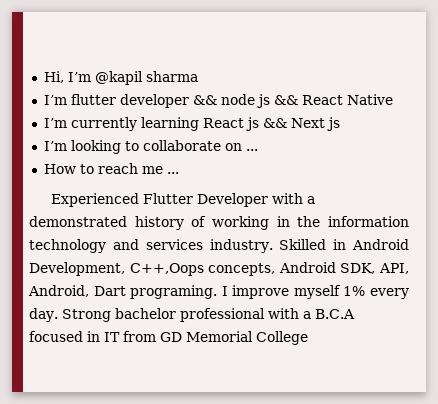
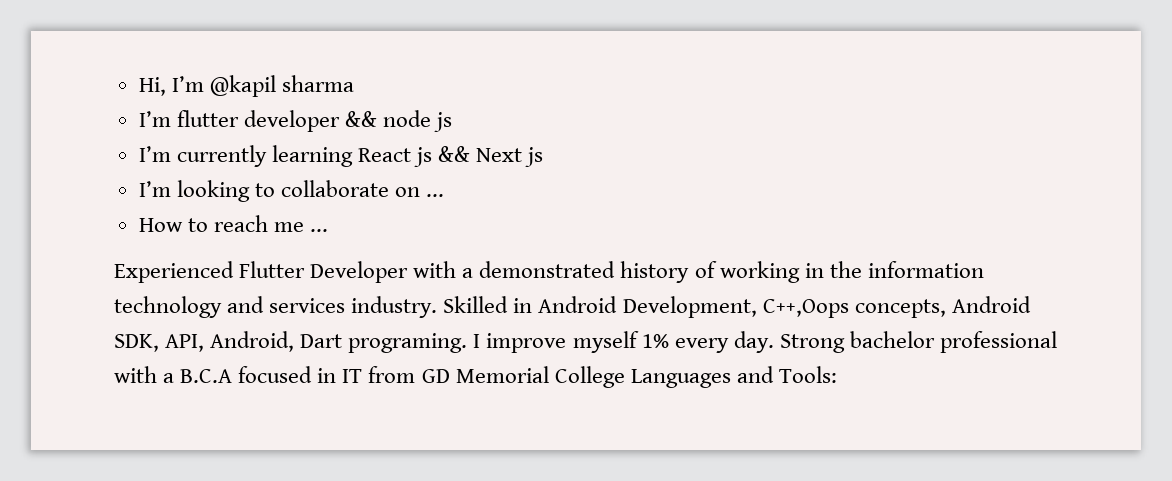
[273,94,393,105] && React Native -> (453, 122) none
(308, 338) none -> [630,366,837,388] Languages and Tools:

